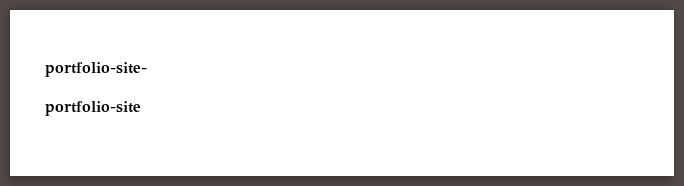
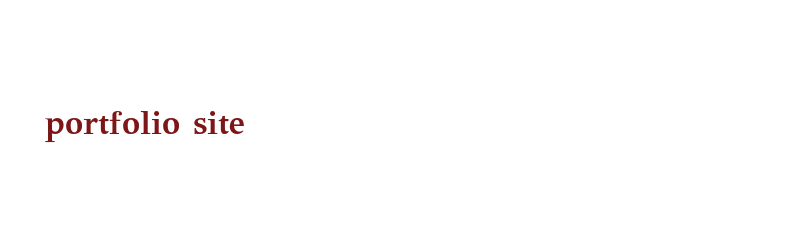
[45,62,147,77] [45,101,141,116] portfolio-site- // portfolio-site -> [45,111,245,143] portfolio site

